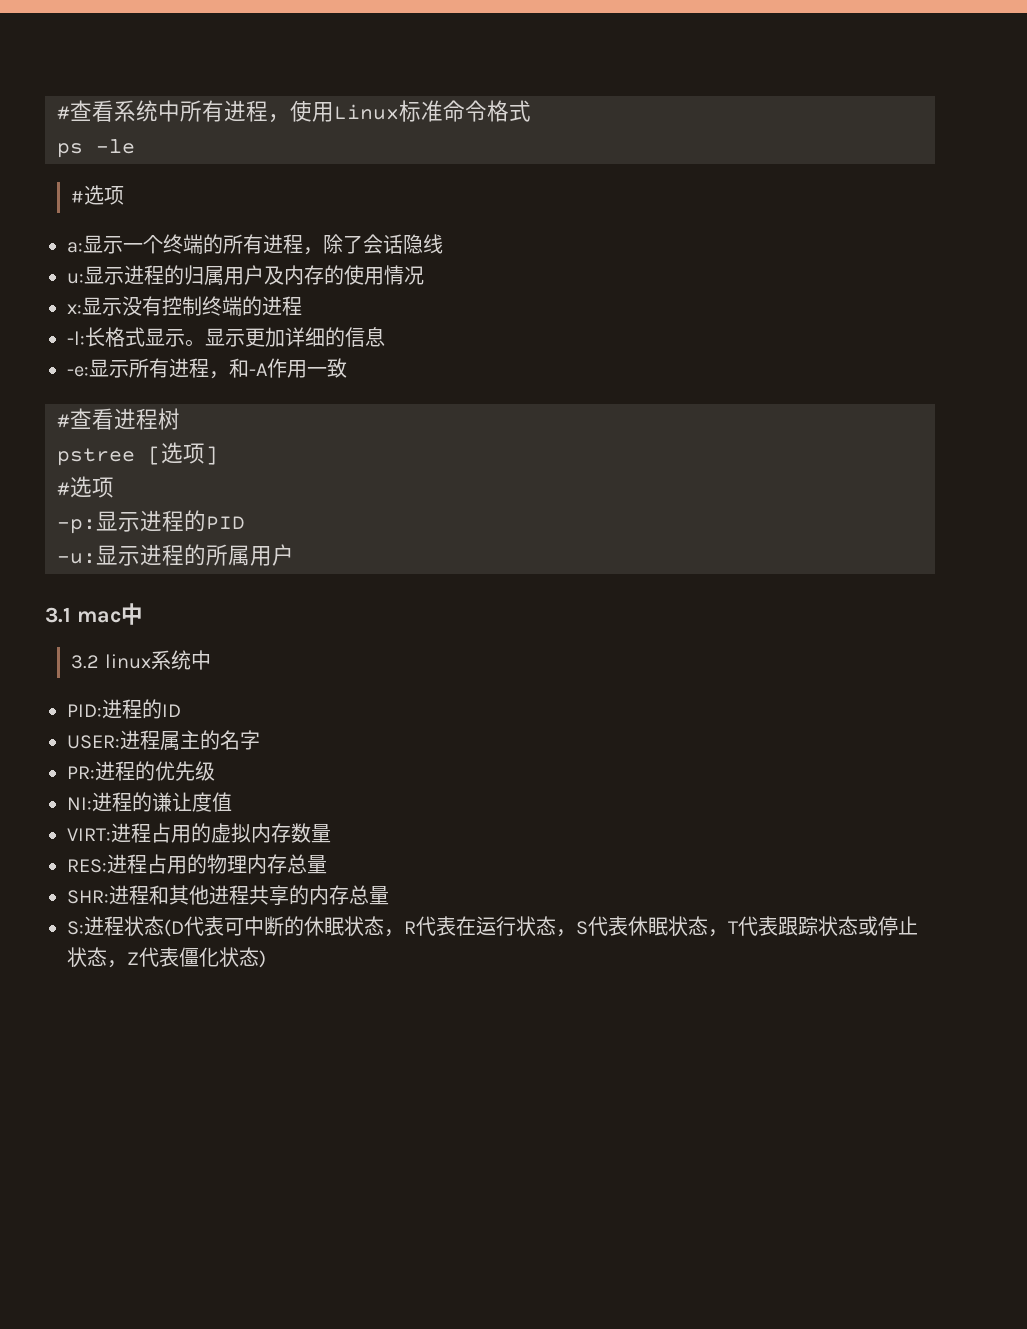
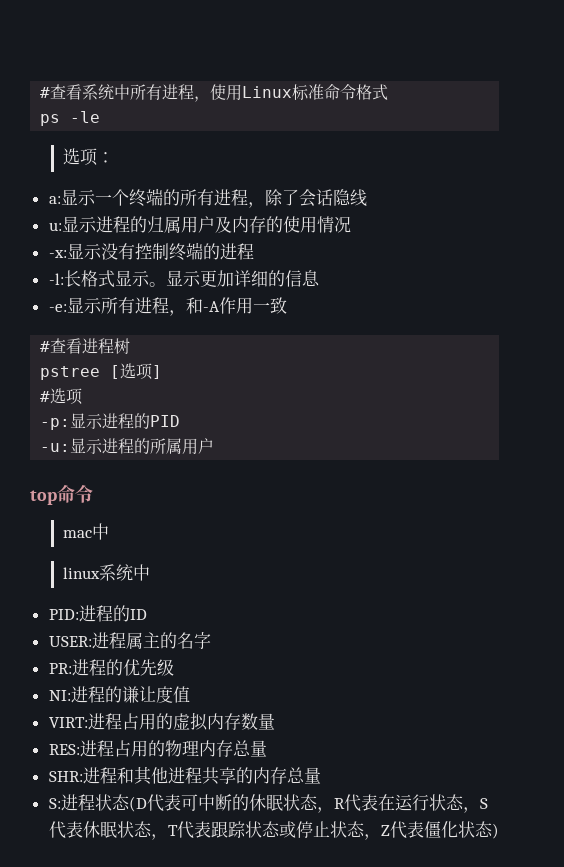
[71,185,125,205] #选项 -> [63,148,115,166] 选项：
[67,304,82,314] x: -> [48,250,67,258] -x:
[45,607,71,623] 3.1 -> [30,484,93,505] top命令 //
[71,655,100,669] 3.2 -> (110, 531) none

